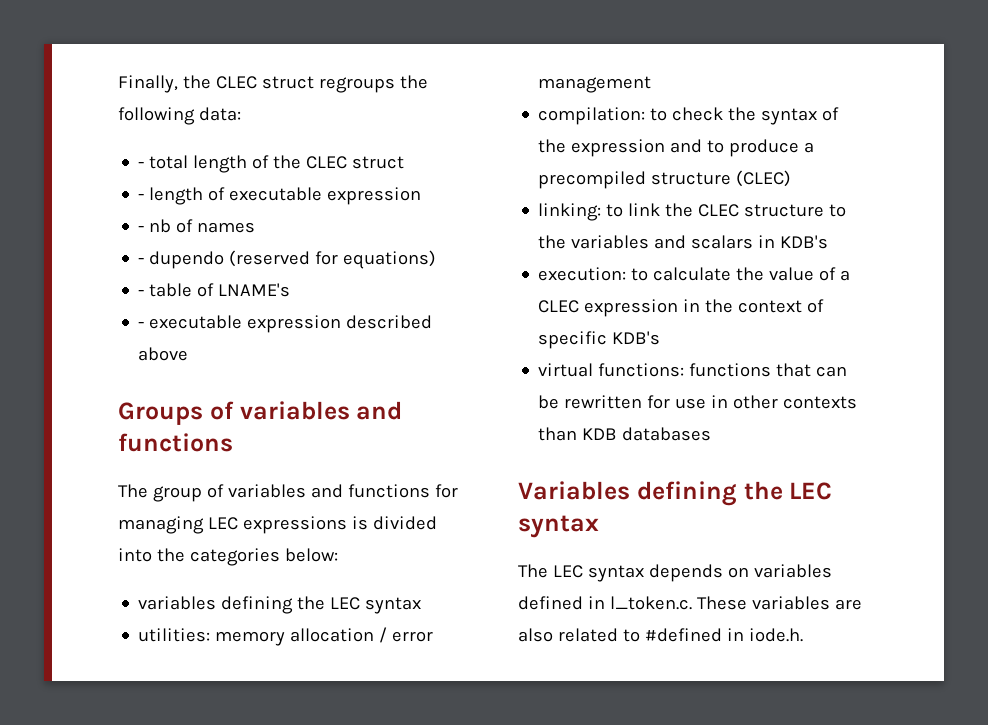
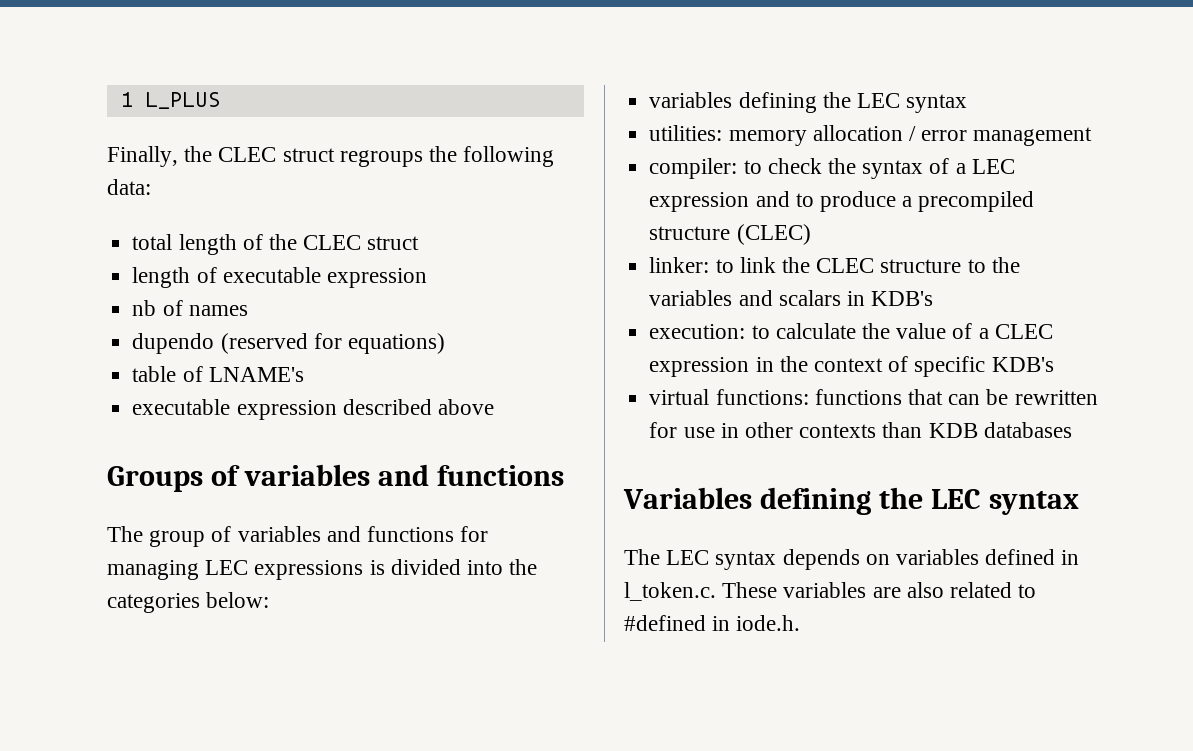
(118, 84) none -> [120,92,220,109] 1 L_PLUS //
[138,162,145,168] - -> (151, 187) none
[138,194,145,200] - -> (420, 243) none
[138,226,145,232] - -> (427, 278) none
[138,258,145,264] - -> (248, 310) none
[138,290,145,296] - -> (445, 343) none
[138,322,145,328] - -> (304, 374) none
[538,107,646,125] compilation: -> [649,158,738,179] compiler:
[538,139,567,153] the -> [955,159,1015,174] a LEC
[538,203,602,221] linking: -> [649,257,710,273] linker:

